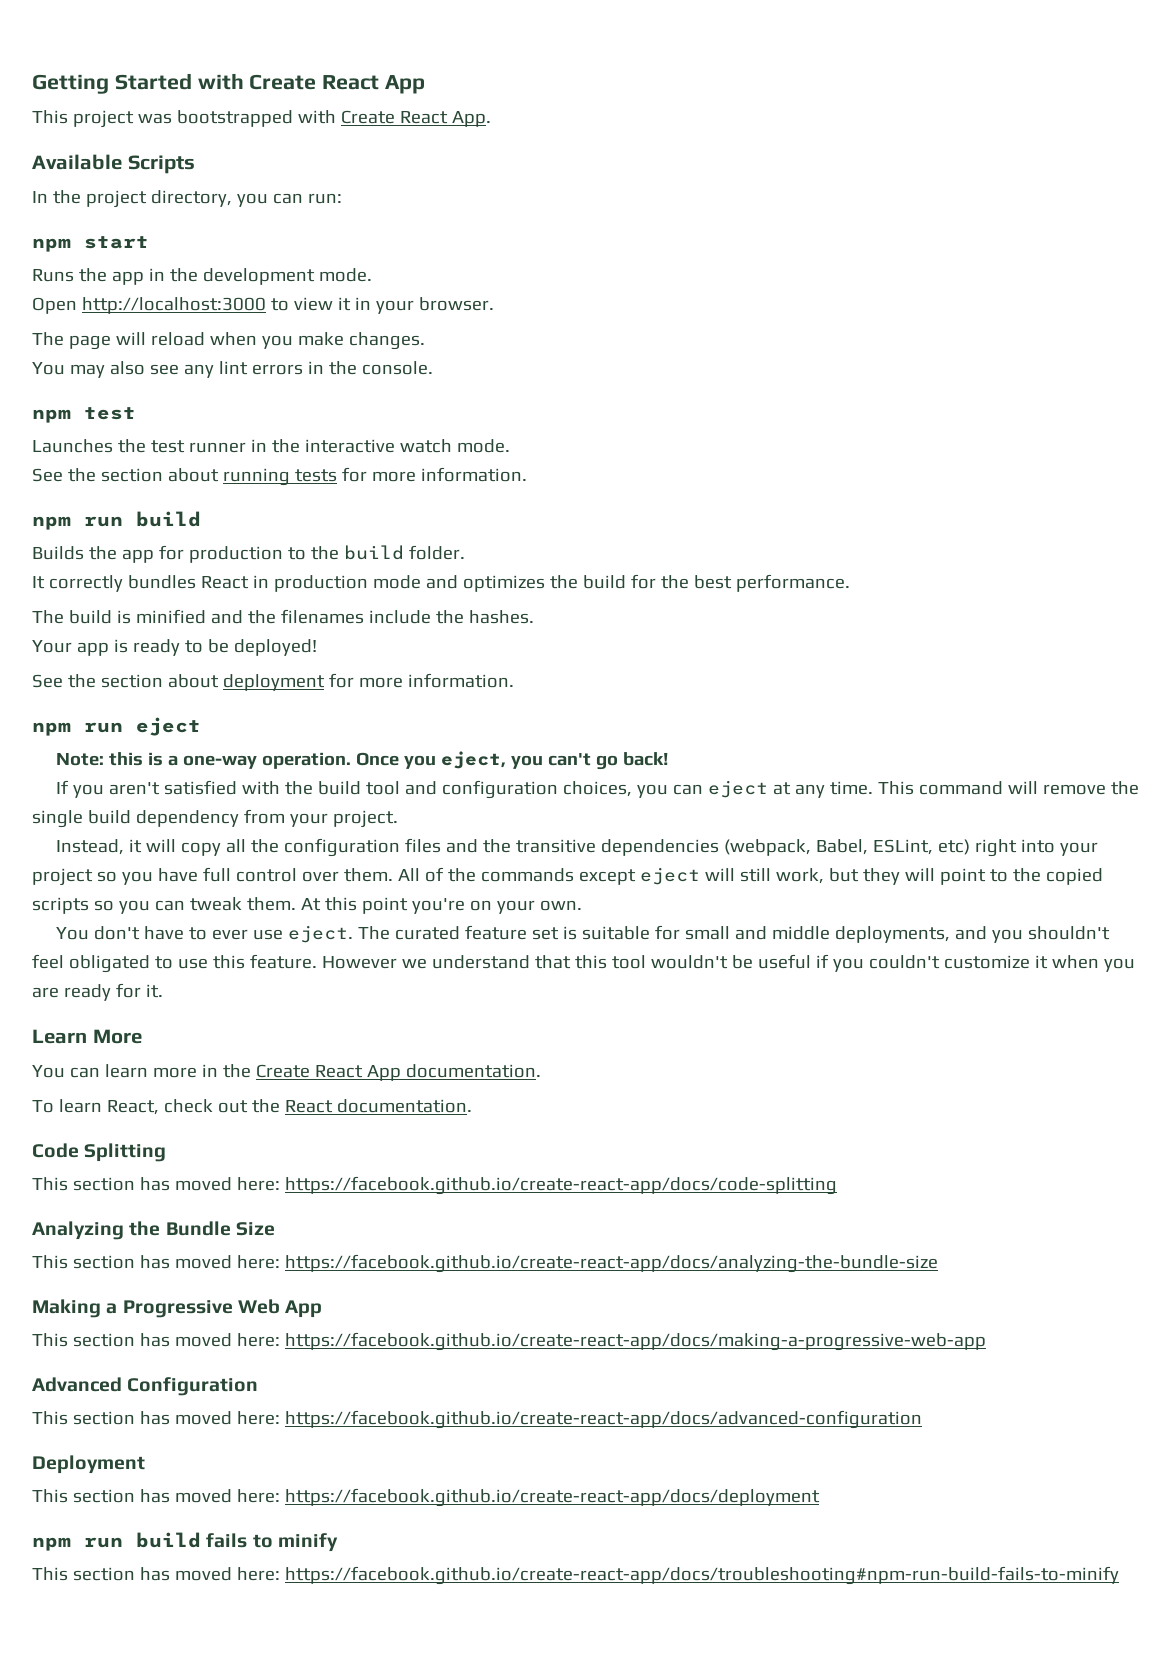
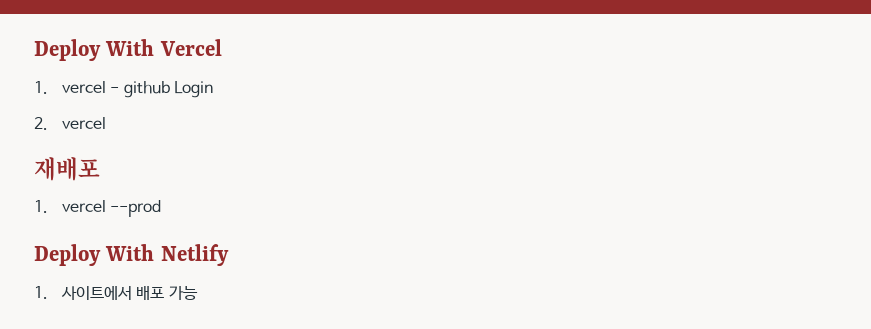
[32,73,426,94] [32,110,491,128] [32,154,195,174] [32,190,342,208] [32,236,149,252] [32,268,372,285] [32,297,494,314] [32,332,425,350] [32,361,433,378] [32,407,136,423] [32,439,510,453] [32,467,527,486] [32,511,201,530] [32,545,465,563] [32,574,850,592] [32,609,534,624] [32,639,317,656] [32,673,514,691] [32,717,201,736] [56,751,669,770] [56,780,1140,799] [32,809,398,828] [56,838,1099,857] [32,867,1103,886] [32,897,582,914] [56,925,1111,943] [32,954,1135,973] [32,983,163,1001] [32,1029,142,1044] [32,1064,541,1081] [32,1099,472,1115] [32,1143,167,1162] [32,1176,837,1195] [32,1221,275,1240] [32,1254,938,1273] [32,1299,323,1318] [32,1332,986,1351] [32,1377,259,1396] [32,1410,922,1429] [32,1455,145,1474] [32,1488,820,1507] [32,1532,338,1552] [32,1566,1119,1585] Getting Started with Create React App // This project was bootstrapped with Create React App. // Available Scripts // In the project directory, you can run: // npm start // Runs the app in the development mode. // Open http://localhost:3000 to view it in your browser. // The page will reload when you make changes. // You may also see any lint errors in the console. // npm test // Launches the test runner in the interactive watch mode. // See the section about running tests for more information. // npm run build // Builds the app for production to the build folder. // It correctly bundles React in production mode and optimizes the build for the best performance. // The build is minified and the filenames include the hashes. // Your app is ready to be deployed! // See the section about deployment for more information. // npm run eject // Note: this is a one-way operation. Once you eject, you can't go back! // If you aren't satisfied with the build tool and configuration choices, you can eject at any time. This command will remove the single build dependency from your project. // Instead, it will copy all the configuration files and the transitive dependencies (webpack, Babel, ESLint, etc) right into your project so you have full control over them. All of the commands except eject will still work, but they will point to the copied scripts so you can tweak them. At this point you're on your own. // You don't have to ever use eject. The curated feature set is suitable for small and middle deployments, and you shouldn't feel obligated to use this feature. However we understand that this tool wouldn't be useful if you couldn't customize it when you are ready for it. // Learn More // You can learn more in the Create React App documentation. // To learn React, check out the React documentation. // Code Splitting // This section has moved here: https://facebook.github.io/create-react-app/docs/code-splitting // Analyzing the Bundle Size // This section has moved here: https://facebook.github.io/create-react-app/docs/analyzing-the-bundle-size // Making a Progressive Web App // This section has moved here: https://facebook.github.io/create-react-app/docs/making-a-progressive-web-app // Advanced Configuration // This section has moved here: https://facebook.github.io/create-react-app/docs/advanced-configuration // Deployment // This section has moved here: https://facebook.github.io/create-react-app/docs/deployment // npm run build fails to minify // This section has moved here: https://facebook.github.io/create-react-app/docs/troubleshooting#npm-run-build-fails-to-minify -> [34,39,222,61] [34,81,213,98] [34,117,106,130] [34,157,100,181] [34,200,162,217] [34,244,229,266] [34,286,198,300] Deploy With Vercel // 1. vercel - github Login // 2. vercel // 재배포 // 1. vercel --prod // Deploy With Netlify // 1. 사이트에서 배포 가능

